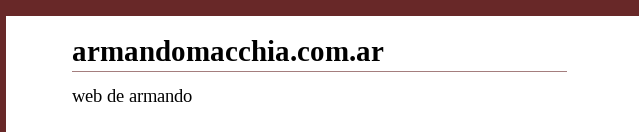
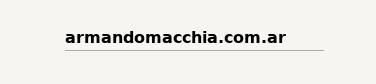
[72,89,192,102] // web de armando -> (286, 37) none

